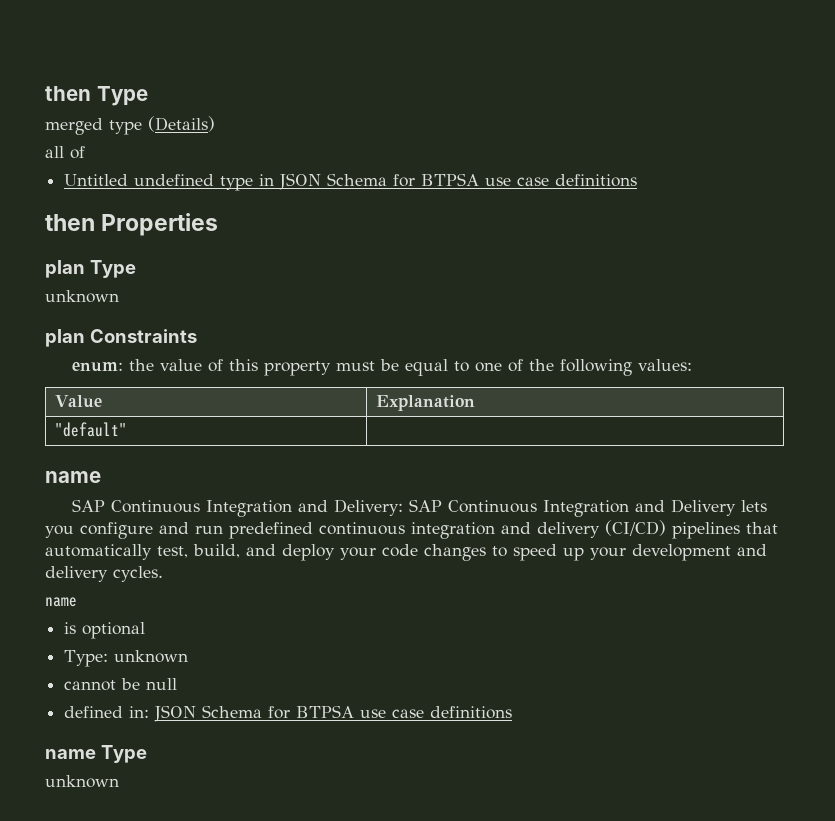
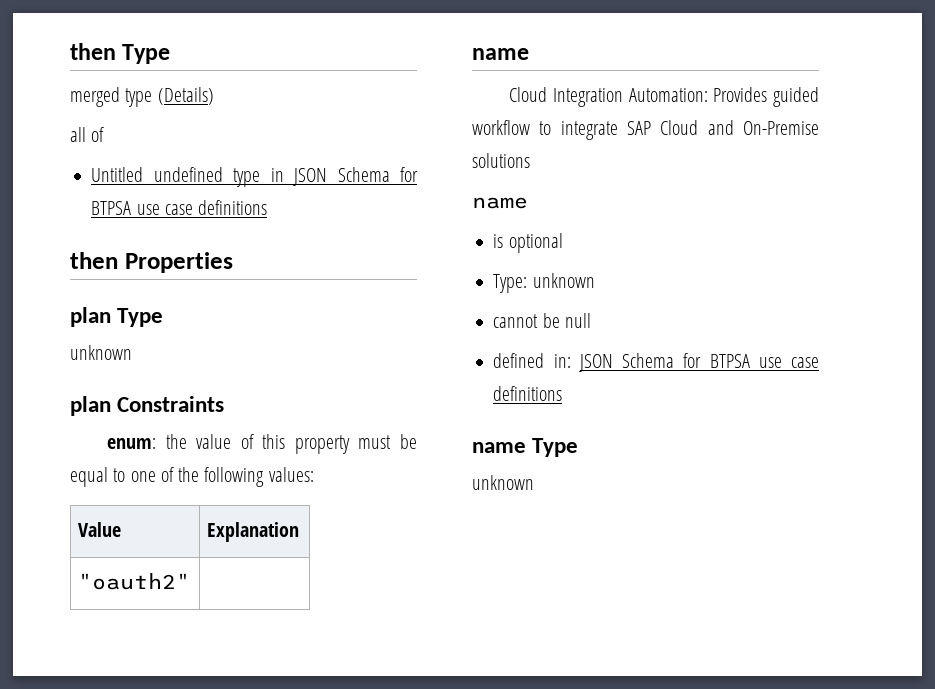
[54,422,127,437] [45,471,101,483] [72,499,768,517] [45,520,778,539] [45,544,767,561] [45,566,163,582] "default" | // name // SAP Continuous Integration and Delivery: SAP Continuous Integration and Delivery lets you configure and run predefined continuous integration and delivery (CI/CD) pipelines that automatically test, build, and deploy your code changes to speed up your development and delivery cycles. -> [78,573,191,590] [472,48,529,60] [509,87,819,107] [472,120,819,140] [472,153,530,168] "oauth2" | // name // Cloud Integration Automation: Provides guided workflow to integrate SAP Cloud and On-Premise solutions

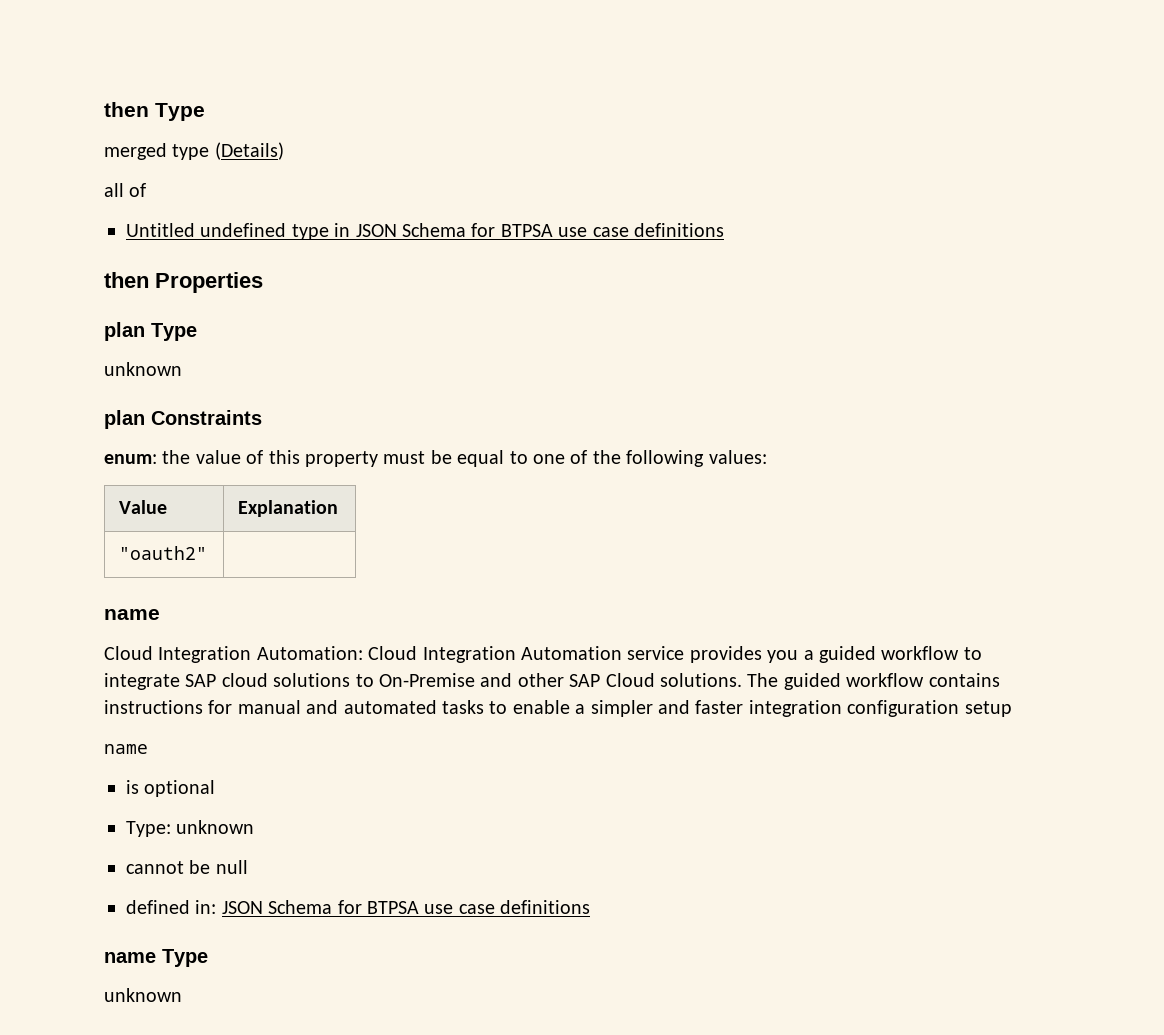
[713,87,768,102] Provides -> [368,646,814,663] Cloud Integration Automation service provides you a
[660,120,819,135] [472,153,530,168] Cloud and On-Premise solutions -> [221,673,1000,690] [104,700,1012,717] cloud solutions to On-Premise and other SAP Cloud solutions. The guided workflow contains instructions for manual and automated tasks to enable a simpler and faster integration configuration setup

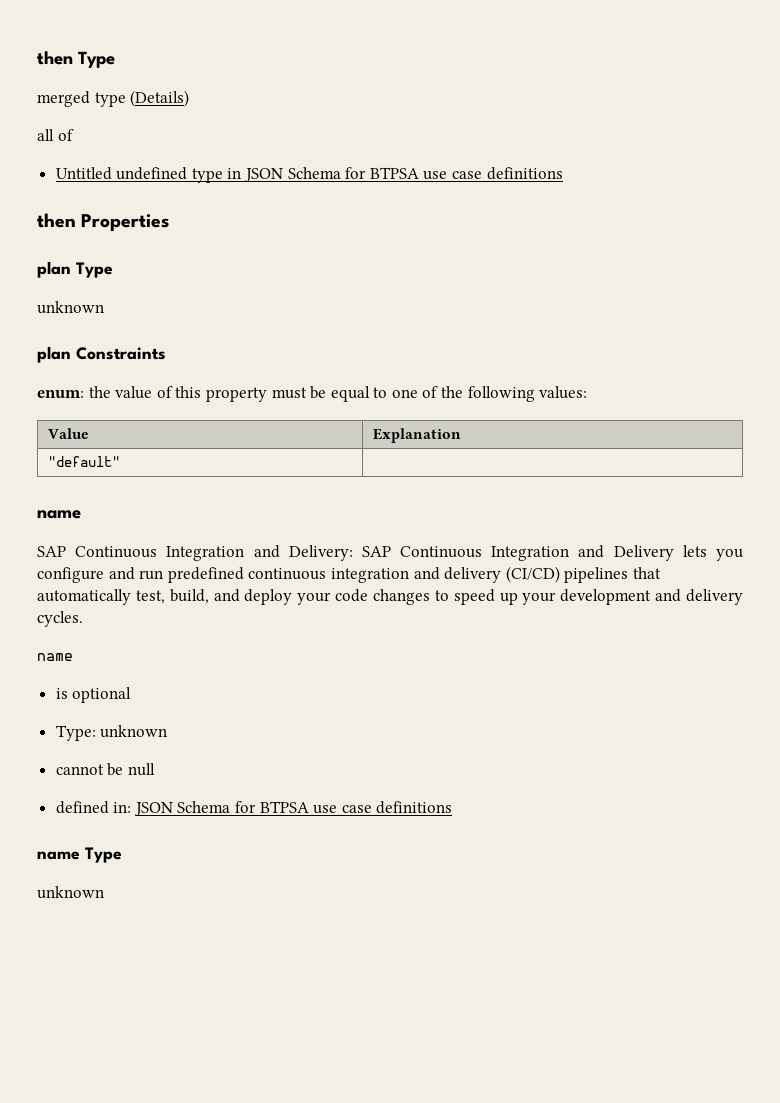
[119,546,208,560] [104,609,160,620] [104,646,982,663] [104,673,1000,690] [104,700,1012,717] "oauth2" | // name // Cloud Integration Automation: Cloud Integration Automation service provides you a guided workflow to integrate SAP cloud solutions to On-Premise and other SAP Cloud solutions. The guided workflow contains instructions for manual and automated tasks to enable a simpler and faster integration configuration setup -> [47,456,120,467] [37,510,81,519] [37,545,743,561] [37,566,661,583] [37,589,743,605] [37,611,83,627] "default" | // name // SAP Continuous Integration and Delivery: SAP Continuous Integration and Delivery lets you configure and run predefined continuous integration and delivery (CI/CD) pipelines that automatically test, build, and deploy your code changes to speed up your development and delivery cycles.

